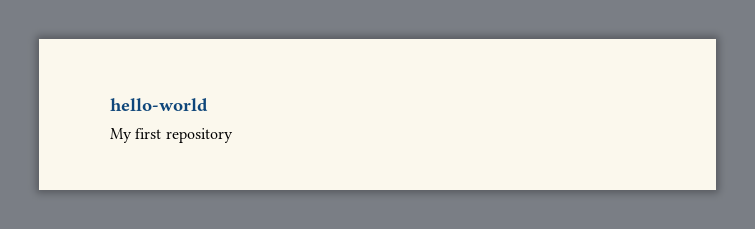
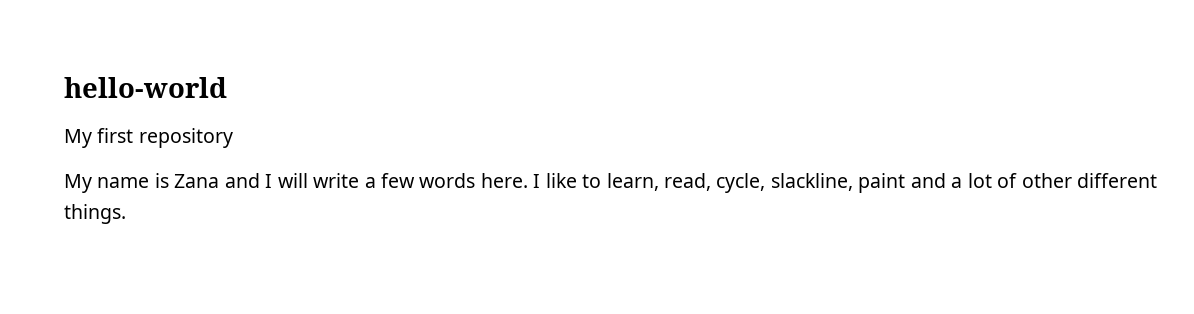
(233, 135) none -> [64,173,1158,193] [64,204,126,224] // My name is Zana and I will write a few words here. I like to learn, read, cycle, slackline, paint and a lot of other different things.

